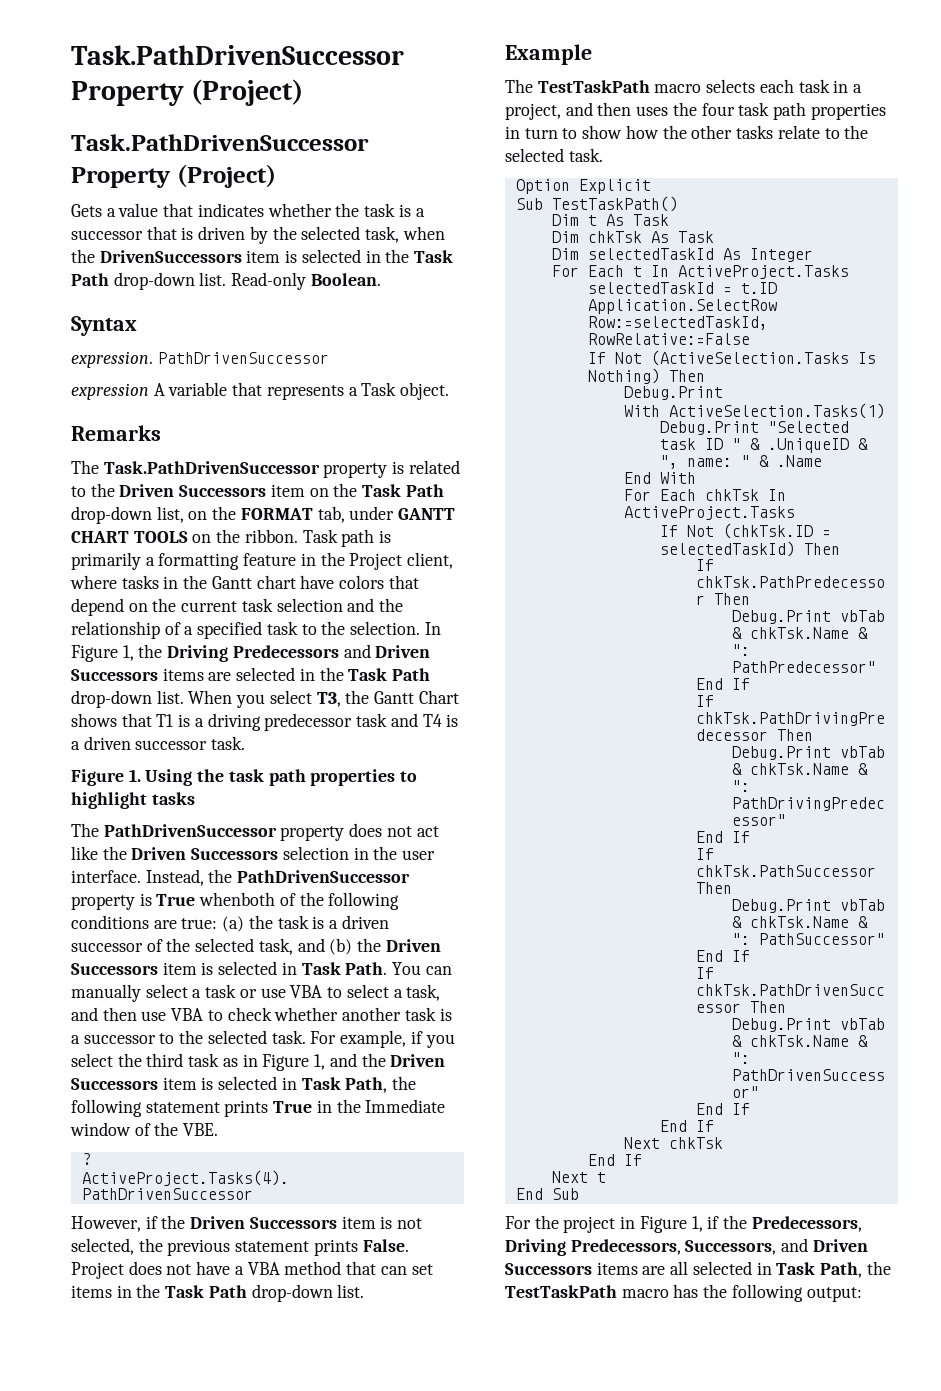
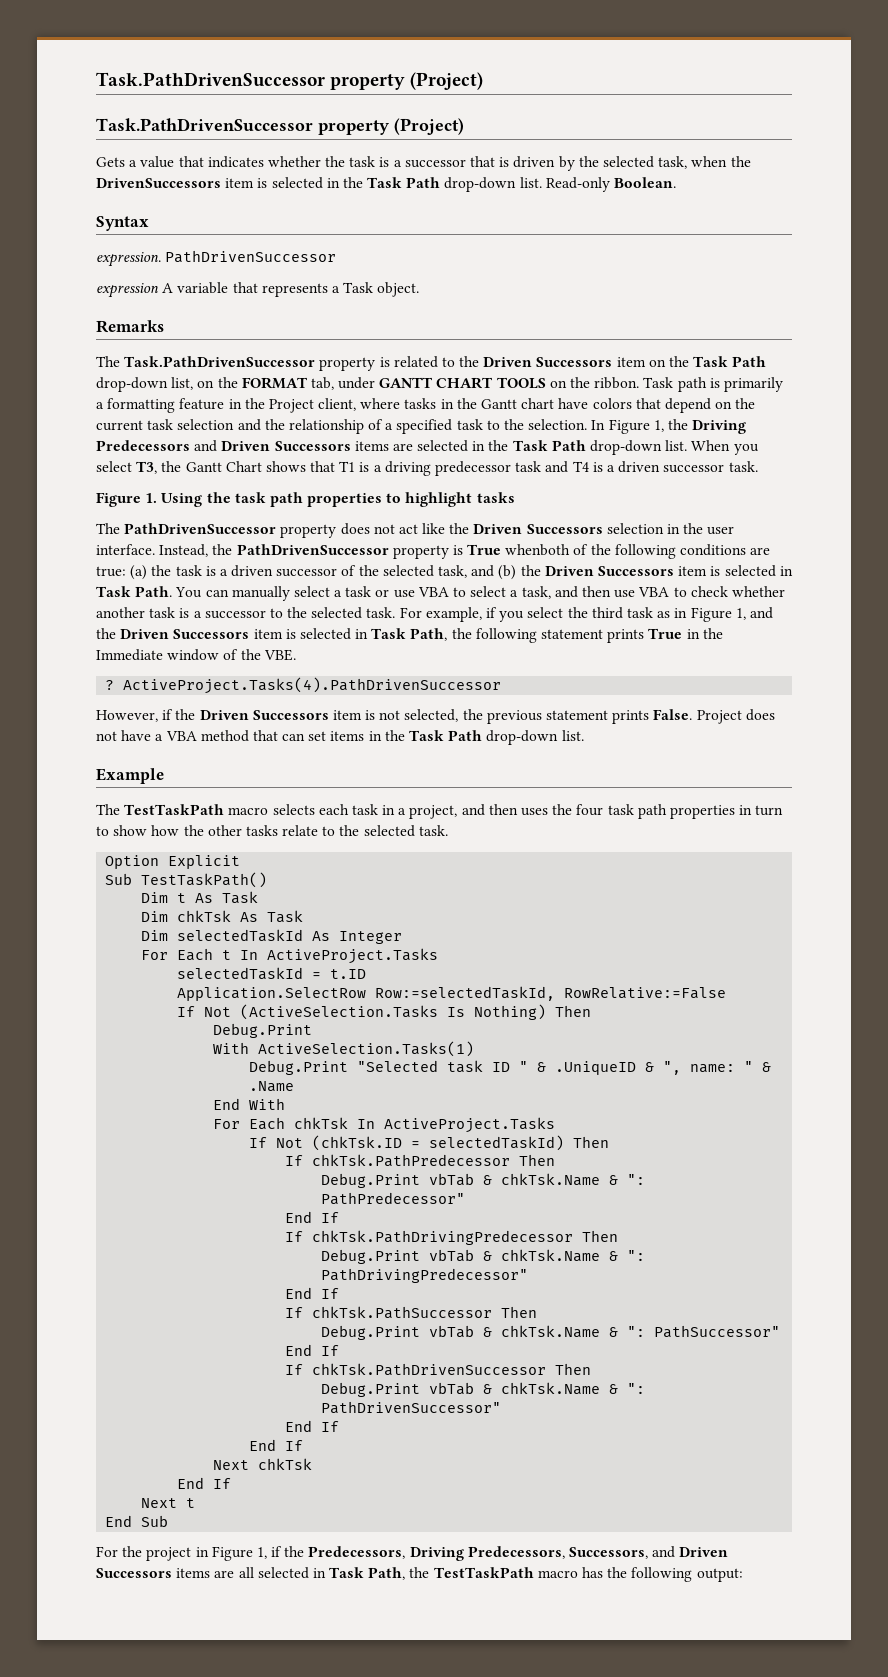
[71,45,404,65] [71,81,184,106] Task.PathDrivenSuccessor Property -> [96,72,406,90] Task.PathDrivenSuccessor property
[71,167,171,188] Property -> [318,120,389,135] property

